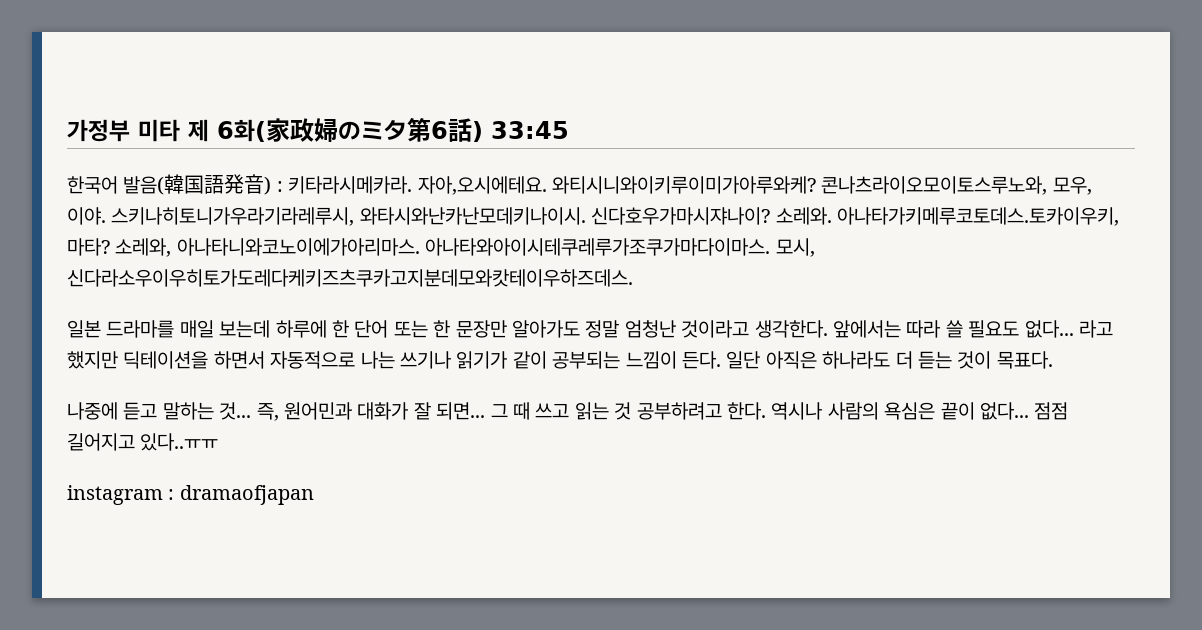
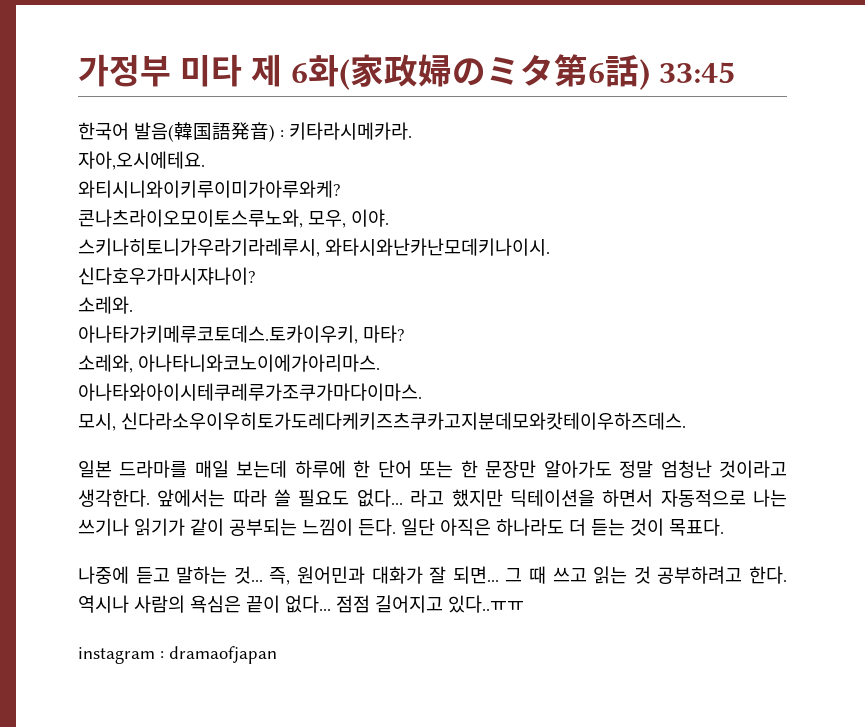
(413, 185) none -> (412, 131) //
(547, 185) none -> (205, 160) //
(816, 185) none -> (341, 189) //
(106, 216) none -> (389, 218) //
(586, 216) none -> (550, 247) //
(771, 216) none -> (256, 276) //
(832, 216) none -> (133, 305) //
(110, 247) none -> (405, 334) //
(420, 247) none -> (380, 363) //
(771, 247) none -> (422, 392) //

